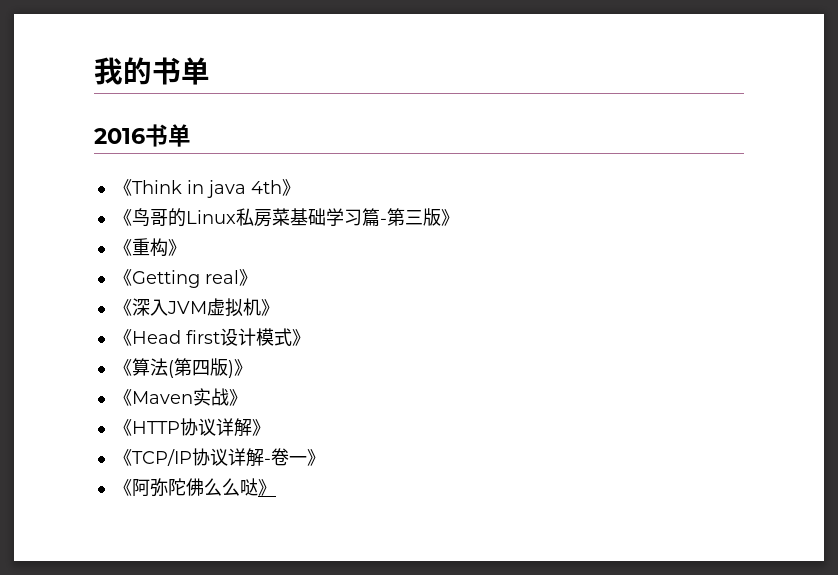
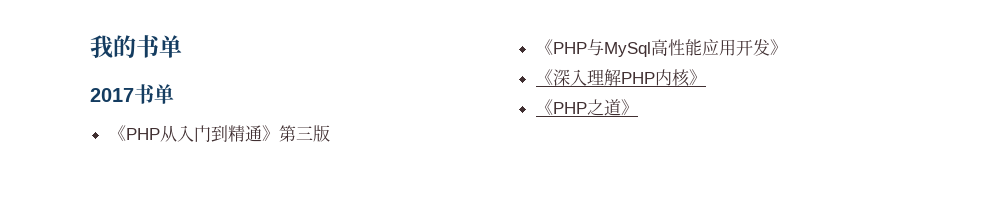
[94,128,145,144] 2016 -> [90,88,134,102] 2017
[131,179,300,198] [113,208,387,227] Think in java 4th》 // 《鸟哥的Linux私房菜基础学习篇- -> [125,125,279,142] PHP从入门到精通》
[440,209,459,226] [113,238,186,257] [113,269,257,288] [113,298,279,317] [113,328,310,346] [113,358,252,378] [113,388,247,406] [113,418,270,437] [113,448,325,467] [113,478,258,497] 》 // 《重构》 // 《Getting real》 // 《深入JVM虚拟机》 // 《Head first设计模式》 // 《算法(第四版)》 // 《Maven实战》 // 《HTTP协议详解》 // 《TCP/IP协议详解-卷一》 // 《阿弥陀佛么么哒 -> [535,39,787,57] [535,69,706,87] [535,99,621,116] // 《PHP与MySql高性能应用开发》 // 《深入理解PHP内核》 // 《PHP之道

